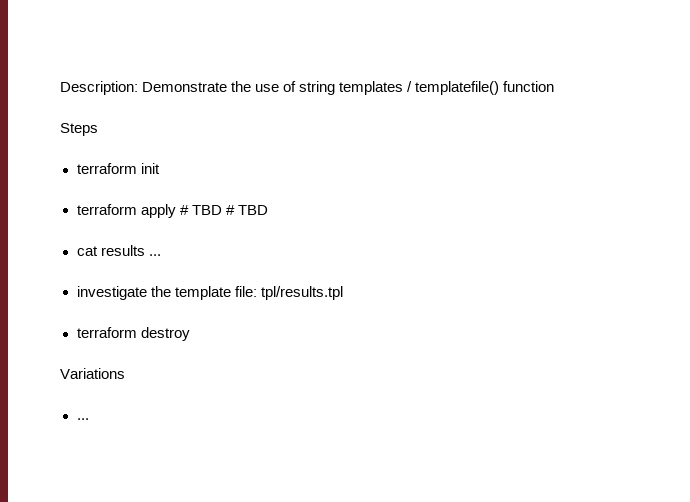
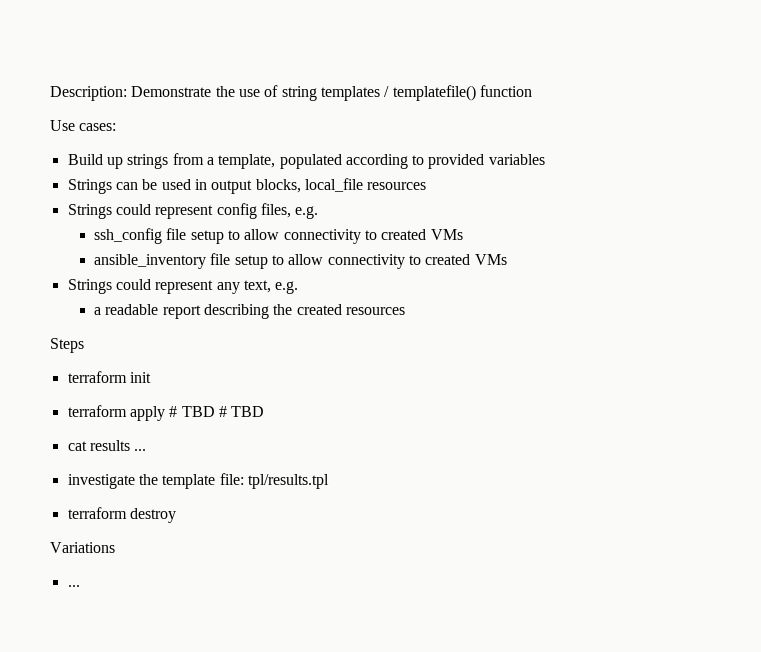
(555, 86) none -> [50,120,117,131] [67,153,545,169] [67,178,427,194] [67,203,319,219] [94,228,463,244] [94,253,507,269] [67,279,299,294] [94,304,406,319] // Use cases: // Build up strings from a template, populated according to provided variables // Strings can be used in output blocks, local_file resources // Strings could represent config files, e.g. // ssh_config file setup to allow connectivity to created VMs // ansible_inventory file setup to allow connectivity to created VMs // Strings could represent any text, e.g. // a readable report describing the created resources

